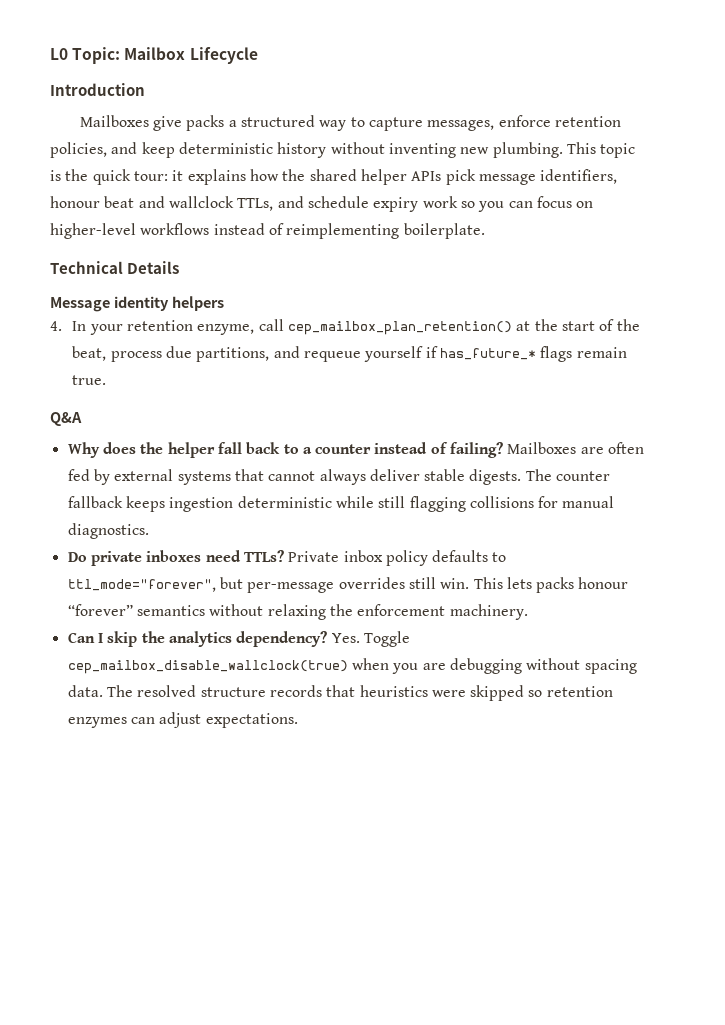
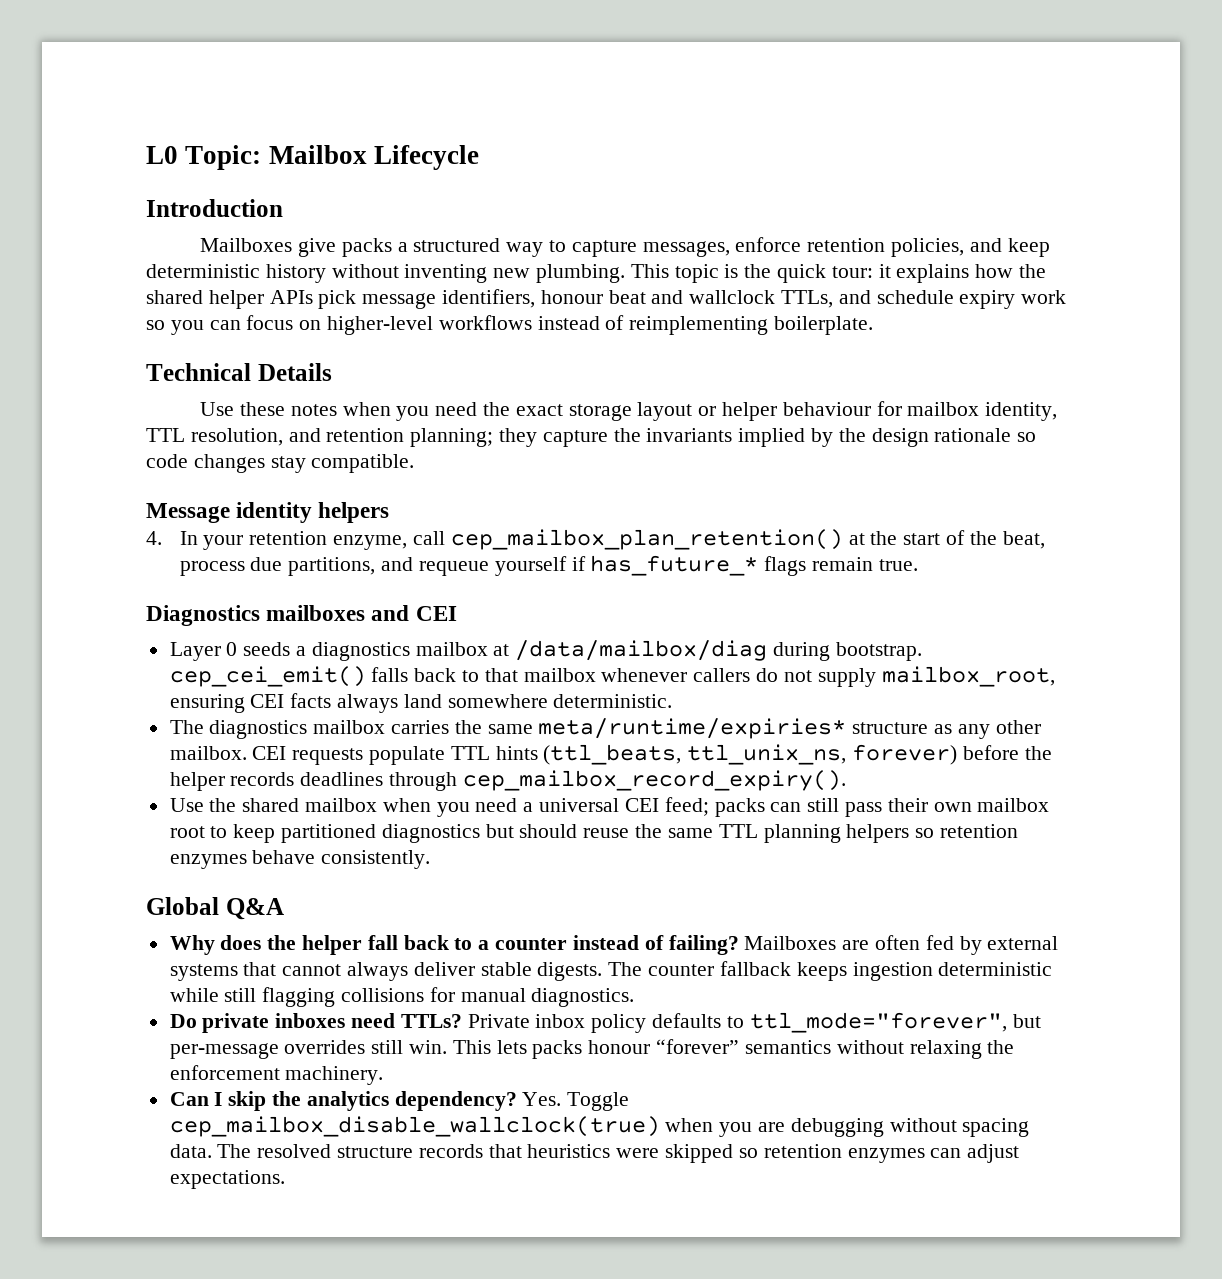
(180, 267) none -> [200,401,1058,421] [146,428,1037,447] [146,454,415,473] // Use these notes when you need the exact storage layout or helper behaviour for mailbox identity, TTL resolution, and retention planning; they capture the invariants implied by the design rationale so code changes stay compatible.
(107, 380) none -> [146,605,457,626] [169,640,922,661] [169,666,1055,687] [169,693,673,713] [169,718,1041,739] [169,744,1052,765] [169,770,846,791] [169,797,1050,817] [169,824,1018,843] [169,850,431,869] [146,897,219,915] Diagnostics mailboxes and CEI // Layer 0 seeds a diagnostics mailbox at /data/mailbox/diag during bootstrap. cep_cei_emit() falls back to that mailbox whenever callers do not supply mailbox_root, ensuring CEI facts always land somewhere deterministic. // The diagnostics mailbox carries the same meta/runtime/expiries* structure as any other mailbox. CEI requests populate TTL hints (ttl_beats, ttl_unix_ns, forever) before the helper records deadlines through cep_mailbox_record_expiry(). // Use the shared mailbox when you need a universal CEI feed; packs can still pass their own mailbox root to keep partitioned diagnostics but should reuse the same TTL planning helpers so retention enzymes behave consistently. // Global

